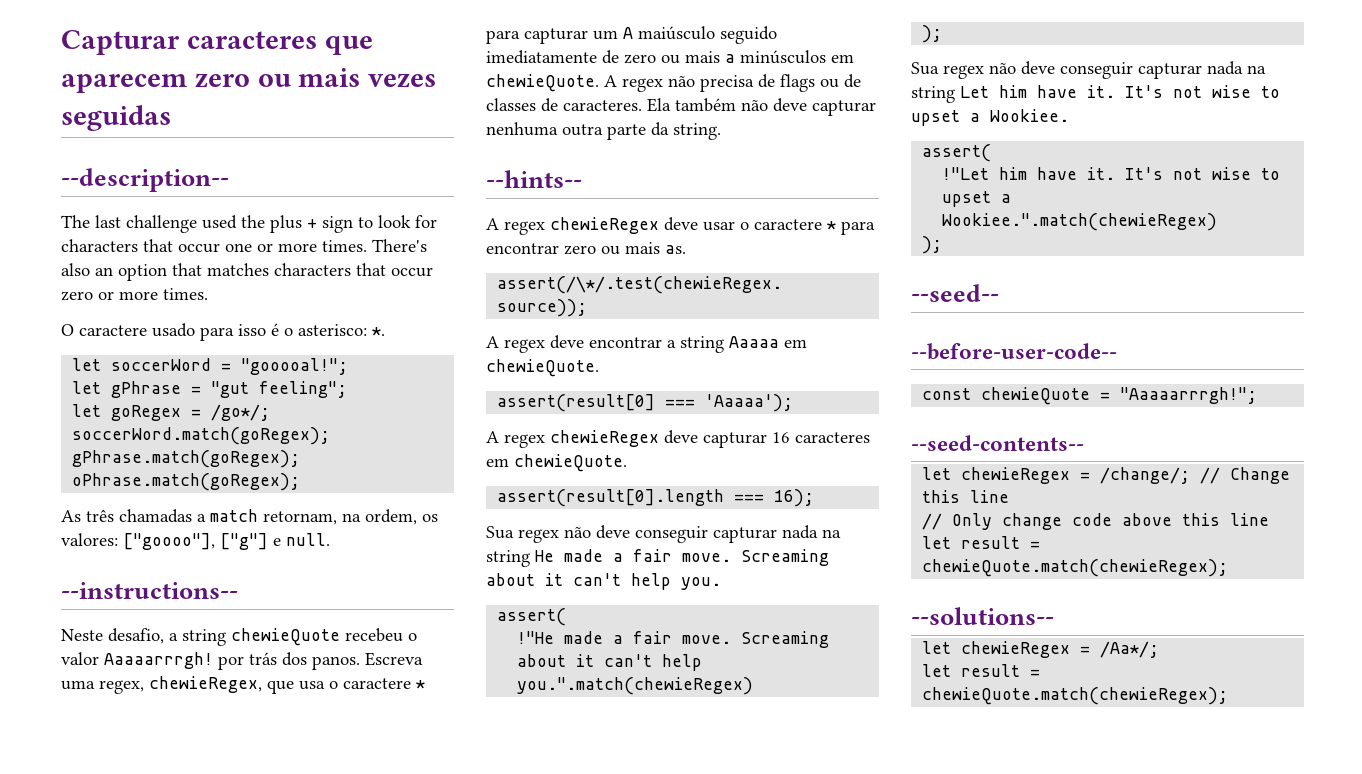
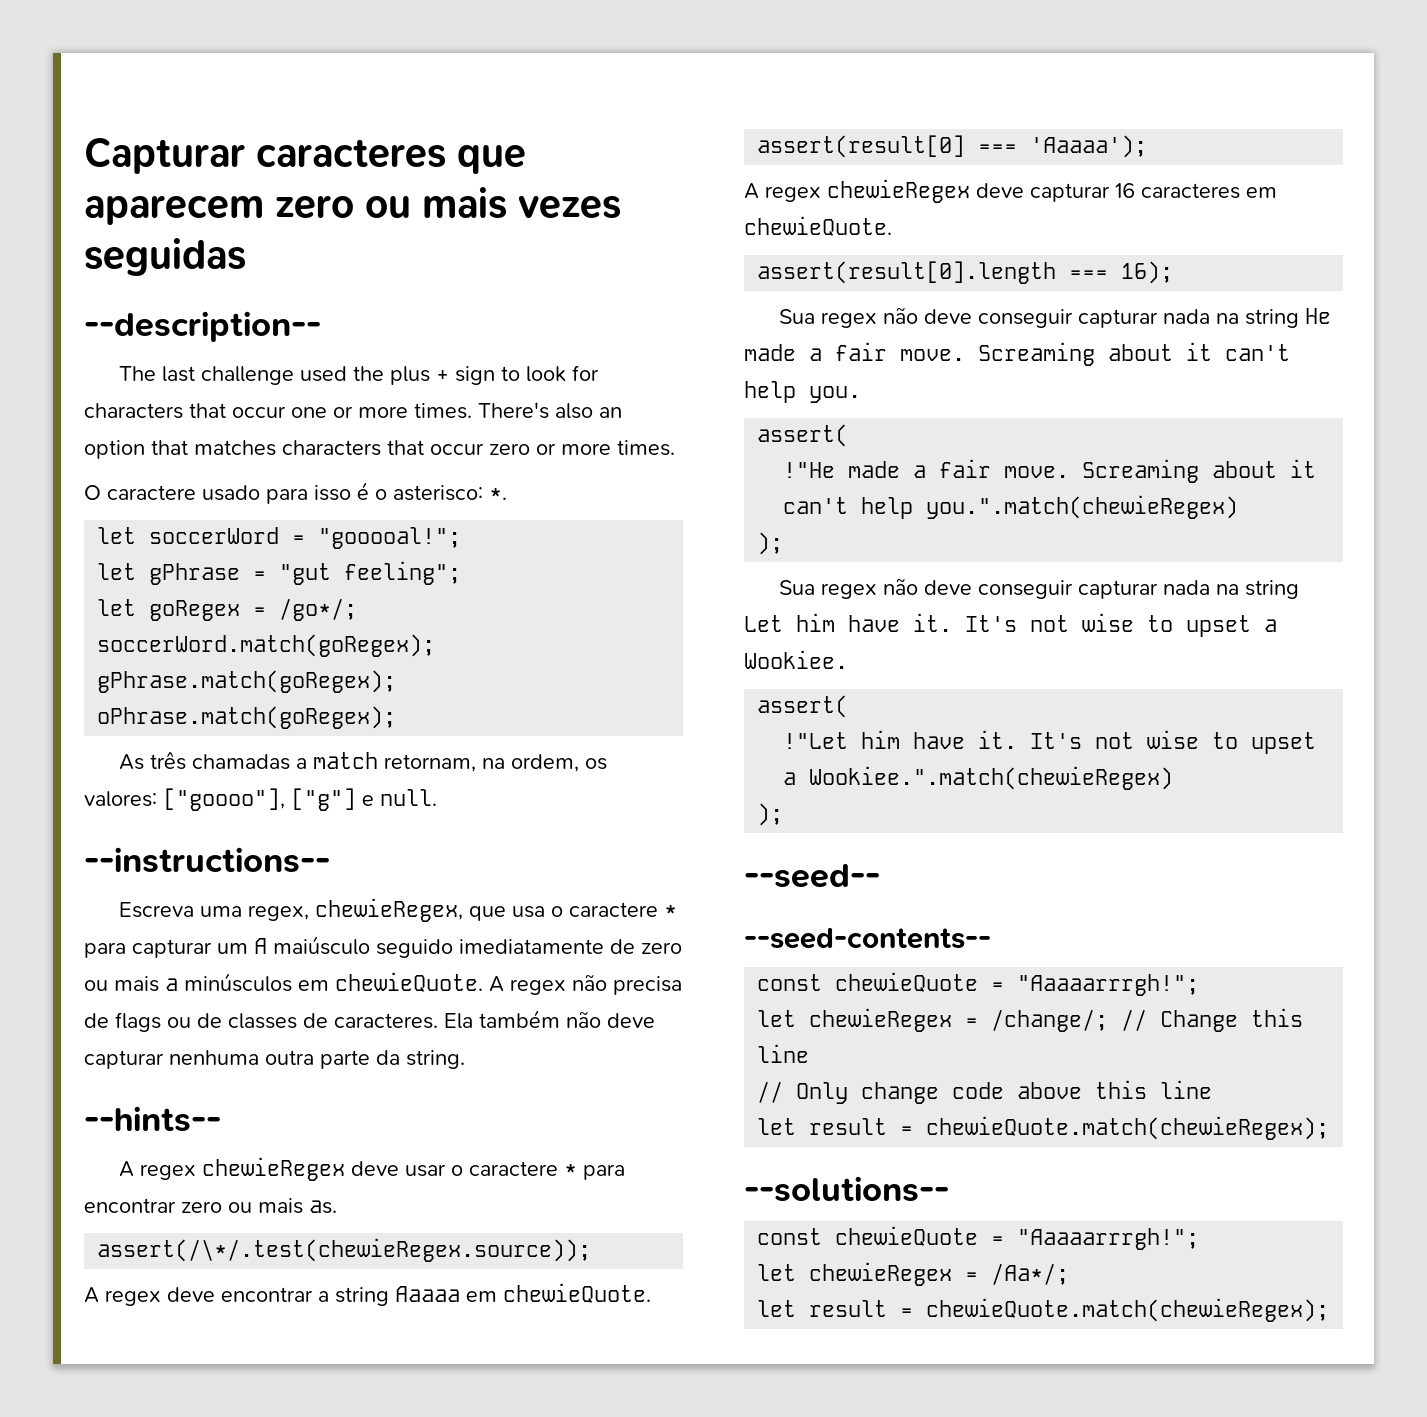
[61,628,417,646] [61,652,360,670] Neste desafio, a string chewieQuote recebeu o valor Aaaaarrrgh! por trás dos panos. -> (330, 860) none
[911,343,1117,360] [922,387,1258,405] [911,435,1084,451] --before-user-code-- // const chewieQuote = "Aaaaarrrgh!"; // --seed-contents-- -> [744,928,991,949] [757,972,1200,996] --seed-contents-- // const chewieQuote = "Aaaaarrrgh!";
(1054, 616) none -> [757,1226,1200,1250] // const chewieQuote = "Aaaaarrrgh!";

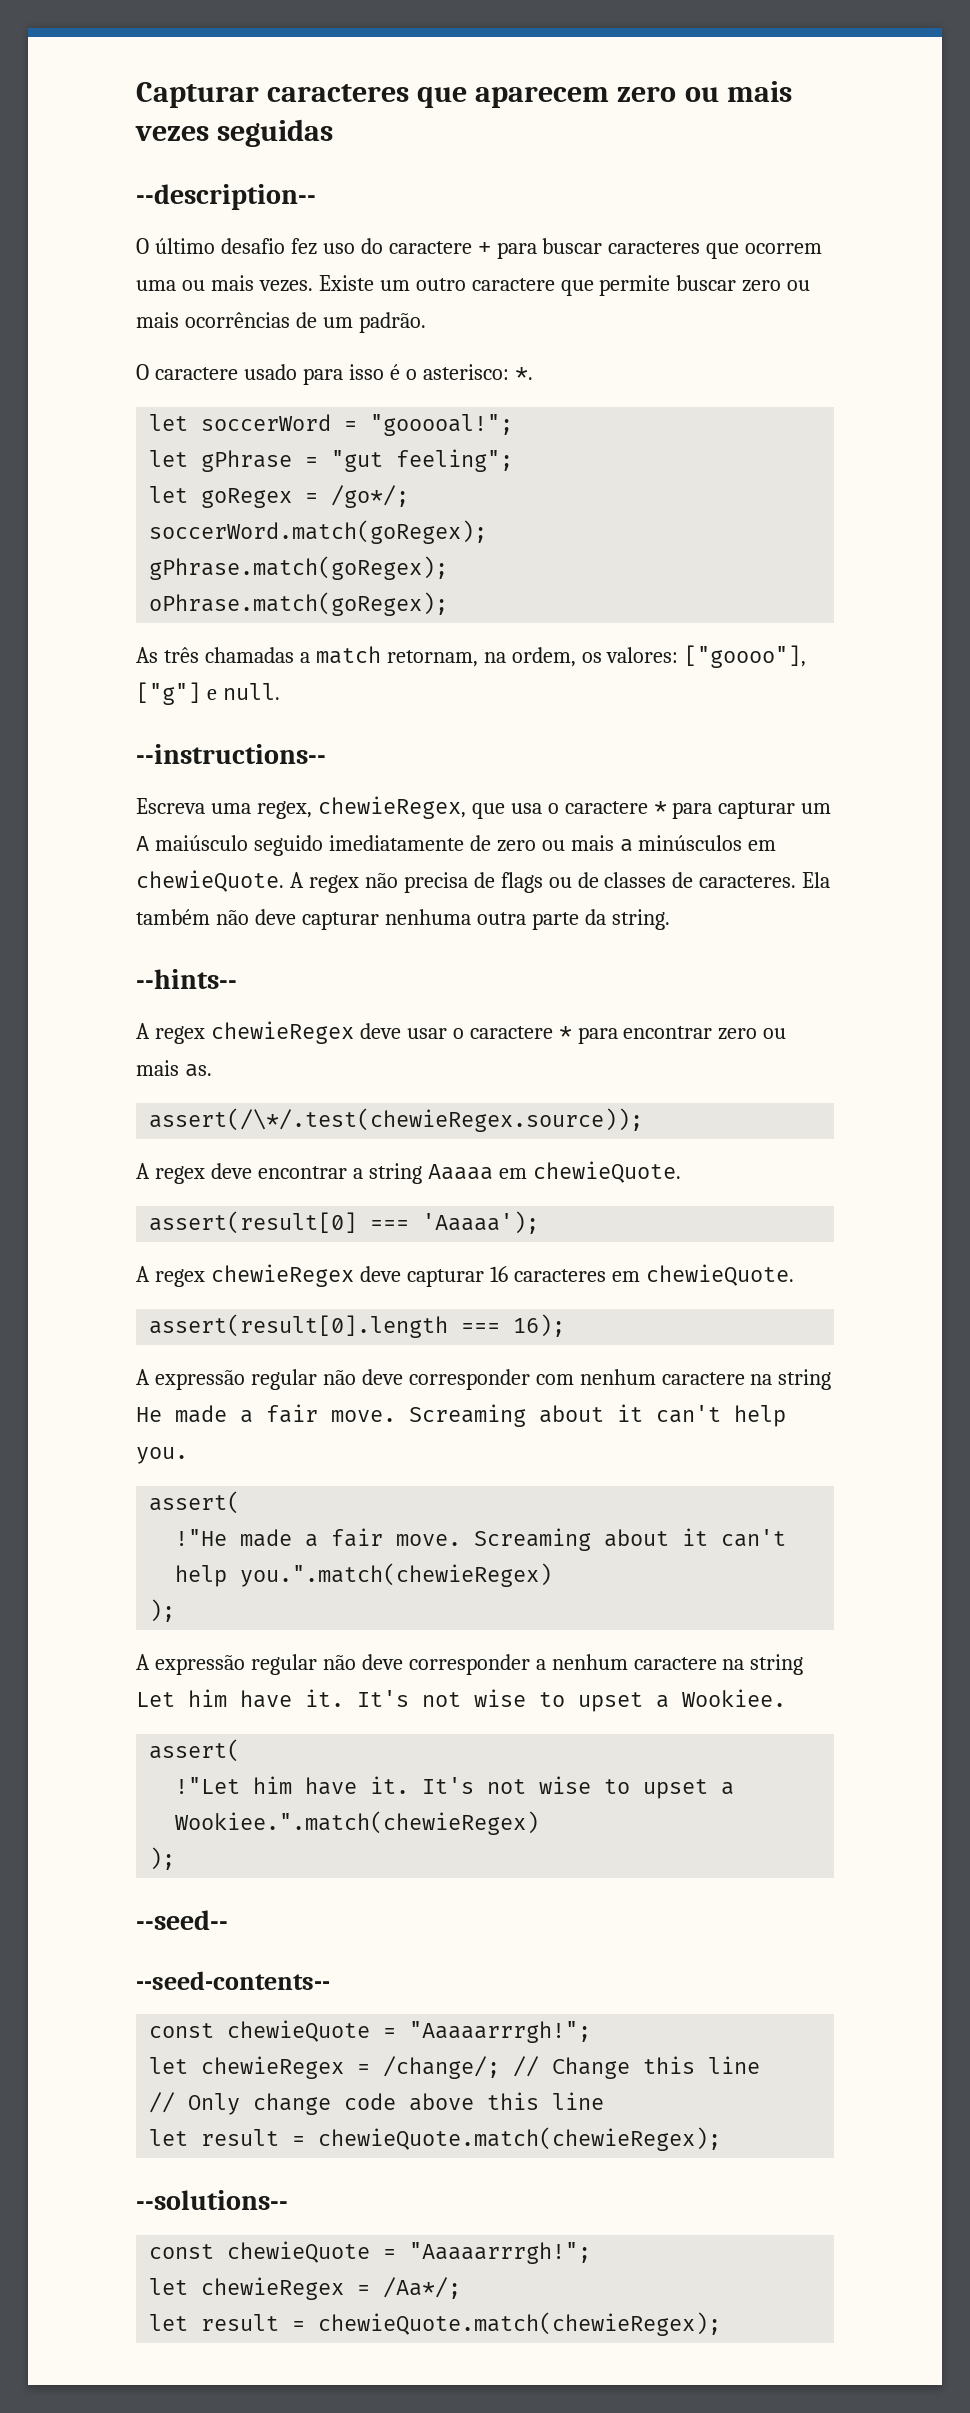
[118,365,599,385] [84,402,622,419] [84,440,675,459] The last challenge used the plus + sign to look for characters that occur one or more times. There's also an option that matches characters that occur zero or more times. -> [136,238,823,259] [136,275,811,296] [136,312,426,333] O último desafio fez uso do caractere + para buscar caracteres que ocorrem uma ou mais vezes. Existe um outro caractere que permite buscar zero ou mais ocorrências de um padrão.
[778,307,1210,328] Sua regex não deve conseguir capturar nada -> [136,1369,745,1390] A expressão regular não deve corresponder com nenhum caractere
[778,578,1210,599] Sua regex não deve conseguir capturar nada -> [136,1654,717,1675] A expressão regular não deve corresponder a nenhum caractere

